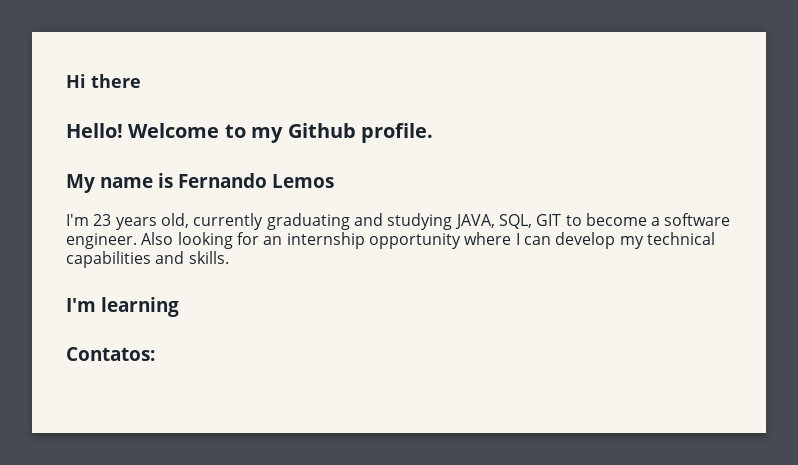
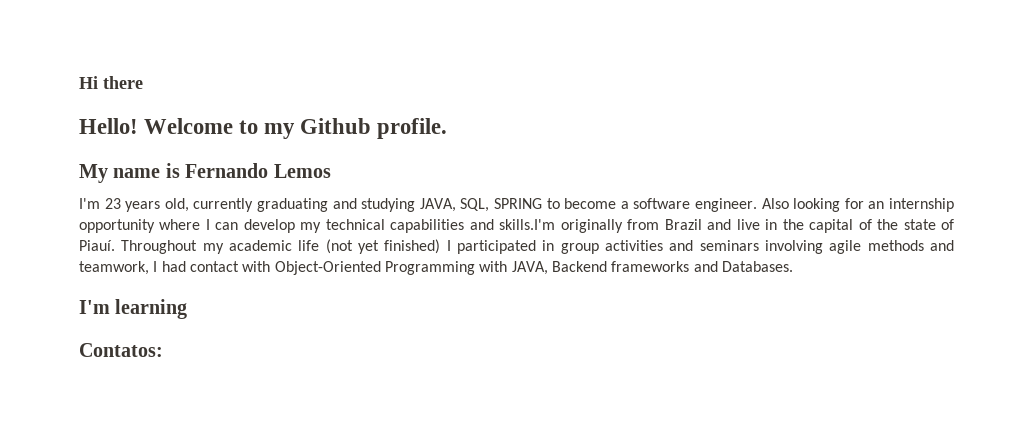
[536,214,562,226] GIT -> [494,198,543,209] SPRING
[188,251,229,264] skills. -> [499,219,955,233] [79,239,955,254] [79,261,793,275] skills.I'm originally from Brazil and live in the capital of the state of Piauí. Throughout my academic life (not yet finished) I participated in group activities and seminars involving agile methods and teamwork, I had contact with Object-Oriented Programming with JAVA, Backend frameworks and Databases.

